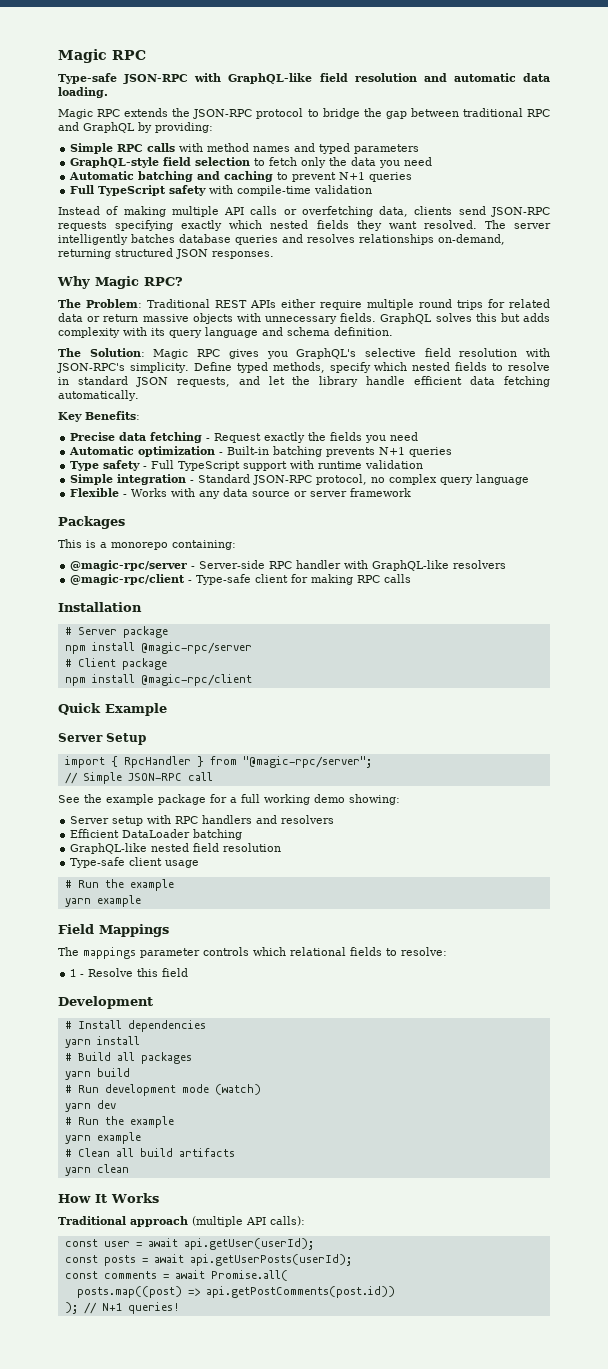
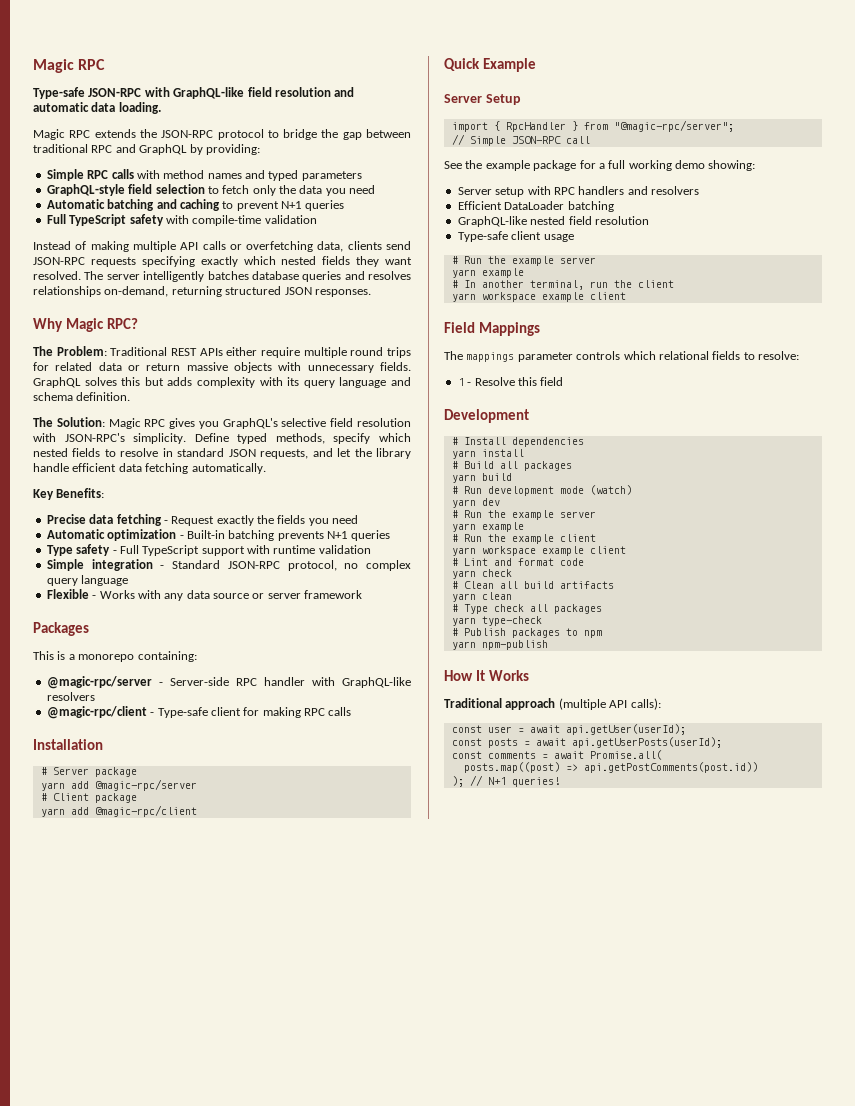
[64,642,135,654] npm install -> [40,781,89,791] yarn add
[64,674,135,686] npm install -> [40,807,89,817] yarn add
[64,895,141,907] // yarn example -> [559,257,596,264] [451,268,524,278] [451,280,674,290] [451,292,626,302] server // yarn example // # In another terminal, run the client // yarn workspace example client
[64,1132,141,1144] // yarn example -> [559,511,596,518] [451,522,524,532] [451,534,596,544] [451,546,626,556] [451,558,584,566] [451,569,512,579] server // yarn example // # Run the example client // yarn workspace example client // # Lint and format code // yarn check
(129, 1168) none -> [451,604,602,614] [451,616,542,626] [451,628,602,638] [451,640,548,650] // # Type check all packages // yarn type-check // # Publish packages to npm // yarn npm-publish

